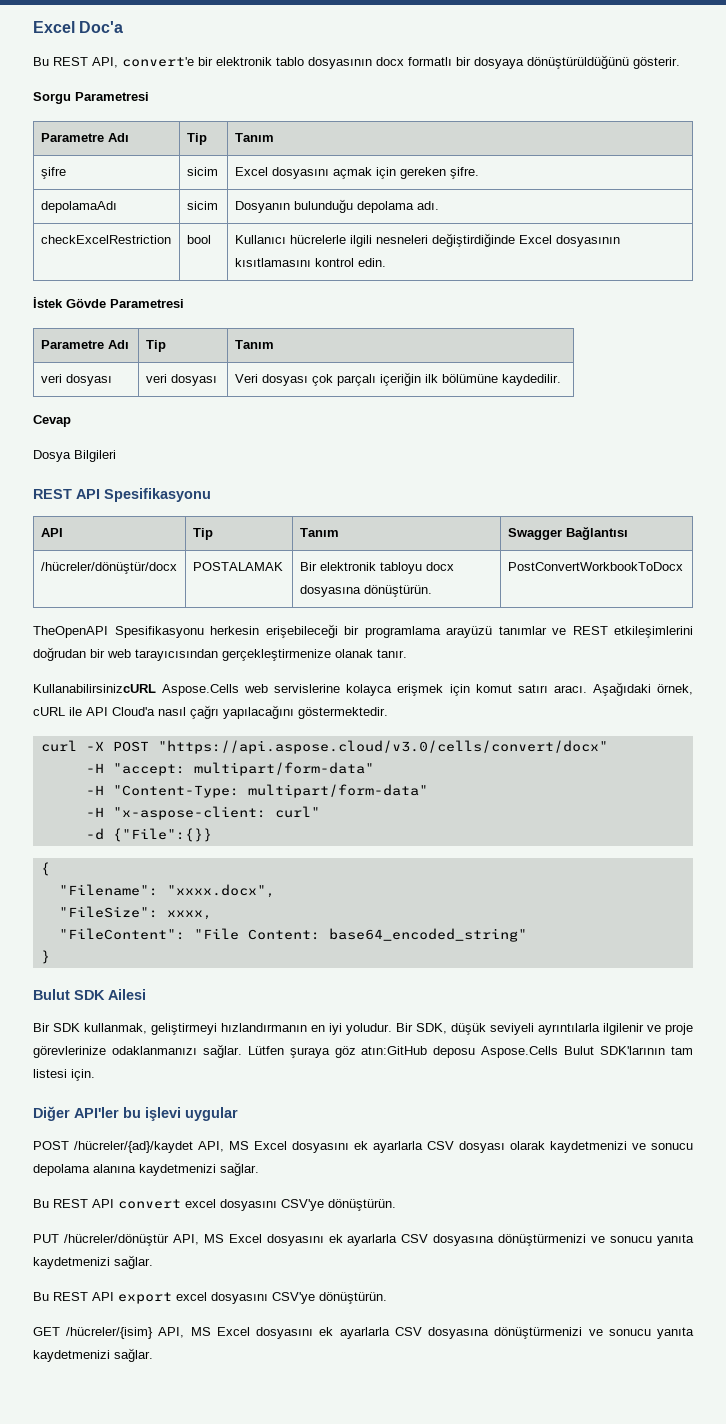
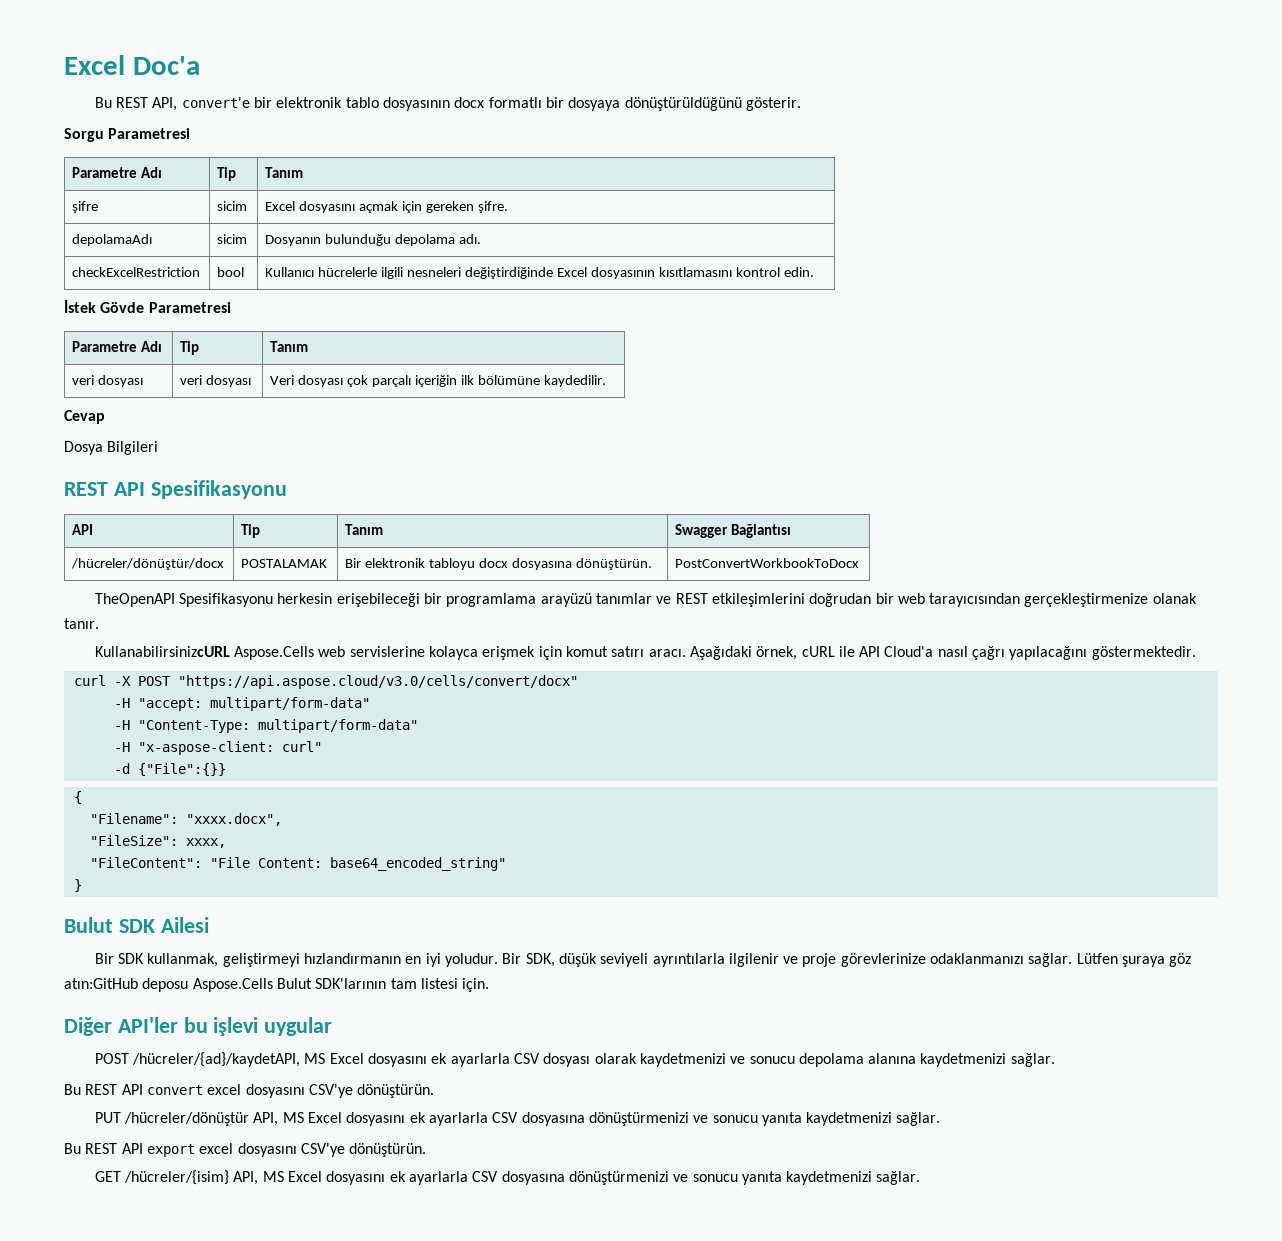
[74,1141,224,1153] /hücreler/{ad}/kaydet API, -> [131,1052,300,1067] /hücreler/{ad}/kaydetAPI,

